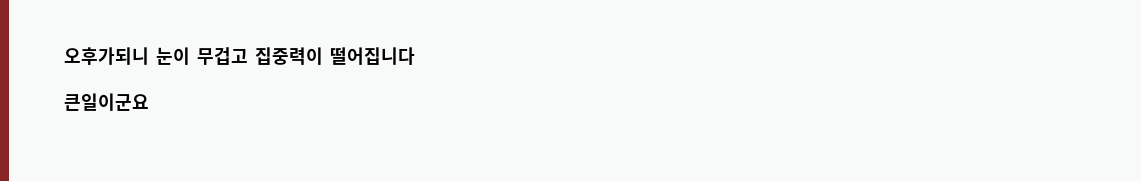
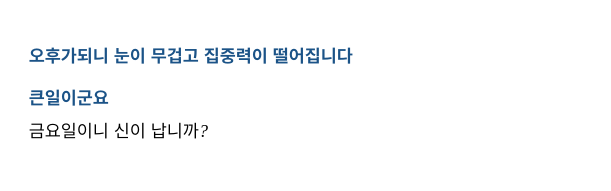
(149, 102) none -> [29,122,208,139] // 금요일이니 신이 납니까?

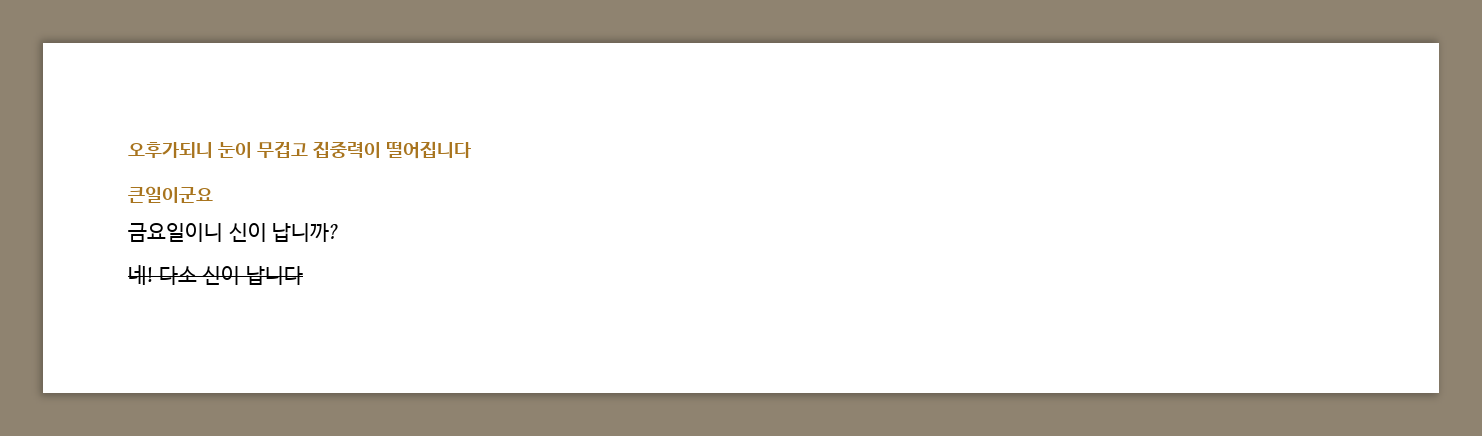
(208, 130) none -> [128,265,304,285] // 네! 다소 신이 납니다

